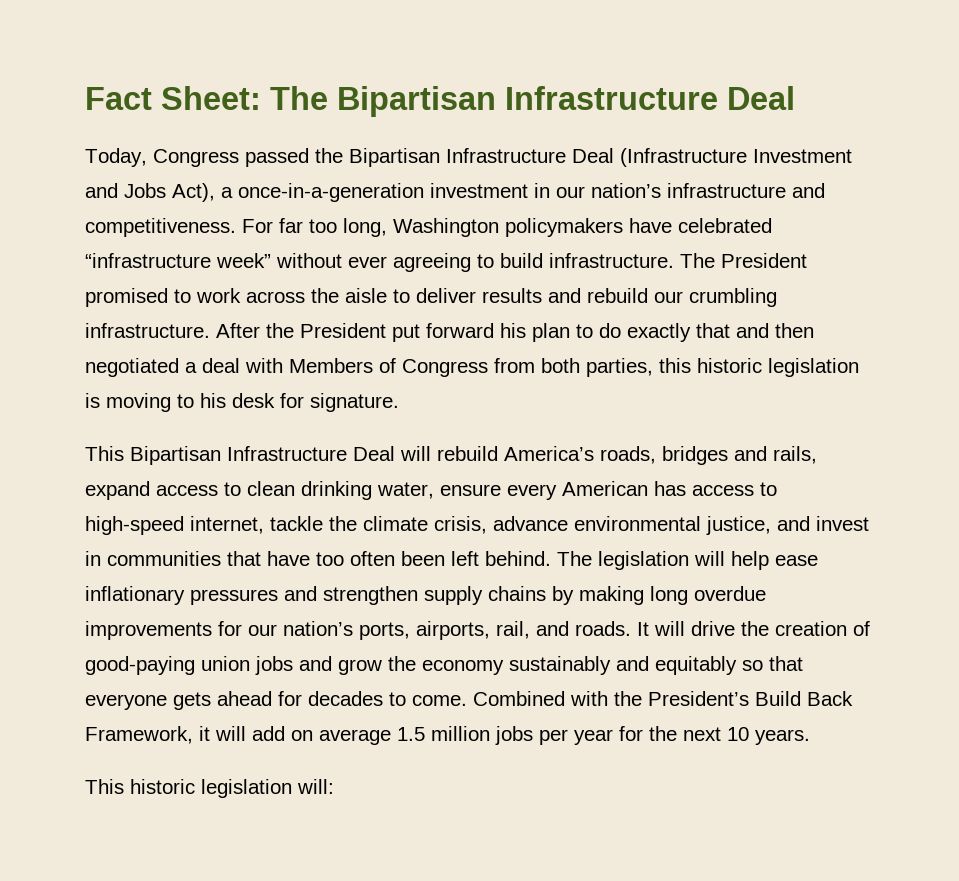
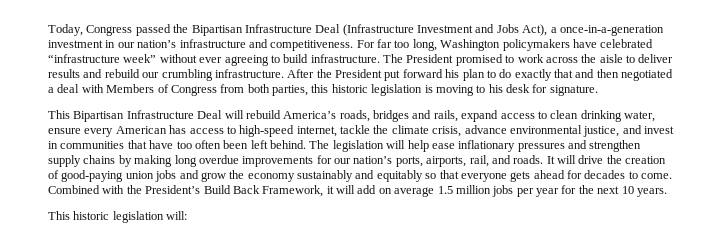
[85,86,795,117] Fact Sheet: The Bipartisan Infrastructure Deal // -> (48, 30) none

